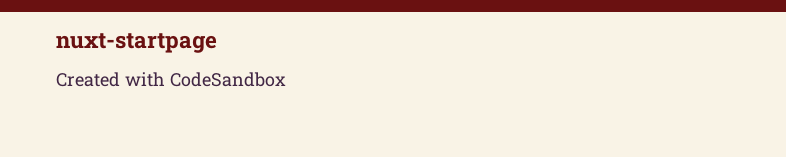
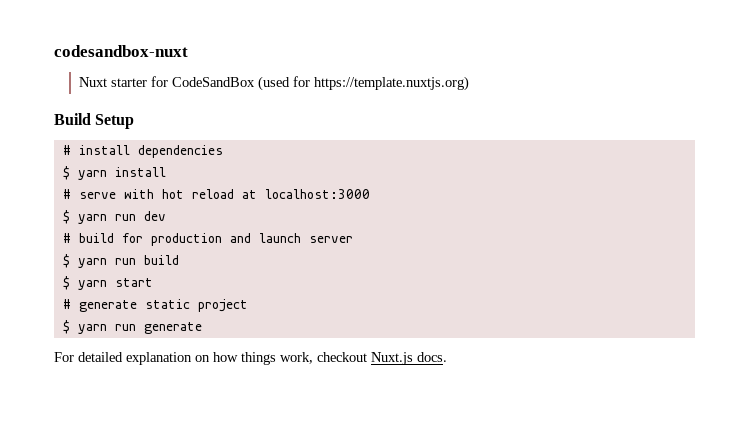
[56,33,217,53] [56,72,286,87] nuxt-startpage // Created with CodeSandbox -> [54,45,188,57] [78,76,469,91] [54,113,135,129] [62,145,223,158] [62,166,166,180] [62,189,370,199] [62,210,166,224] [62,233,353,246] [62,254,179,268] [62,276,153,290] [62,299,248,312] [62,320,202,334] [54,352,447,365] codesandbox-nuxt // Nuxt starter for CodeSandBox (used for https://template.nuxtjs.org) // Build Setup // # install dependencies // $ yarn install // # serve with hot reload at localhost:3000 // $ yarn run dev // # build for production and launch server // $ yarn run build // $ yarn start // # generate static project // $ yarn run generate // For detailed explanation on how things work, checkout Nuxt.js docs.

